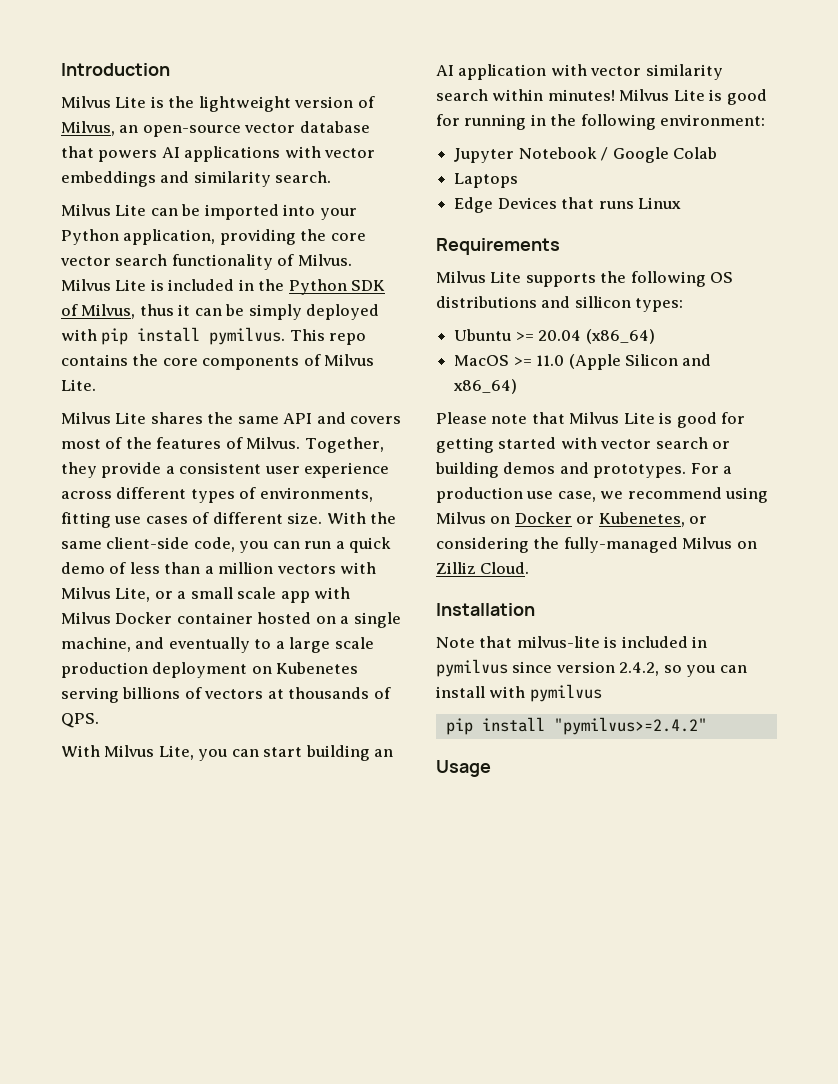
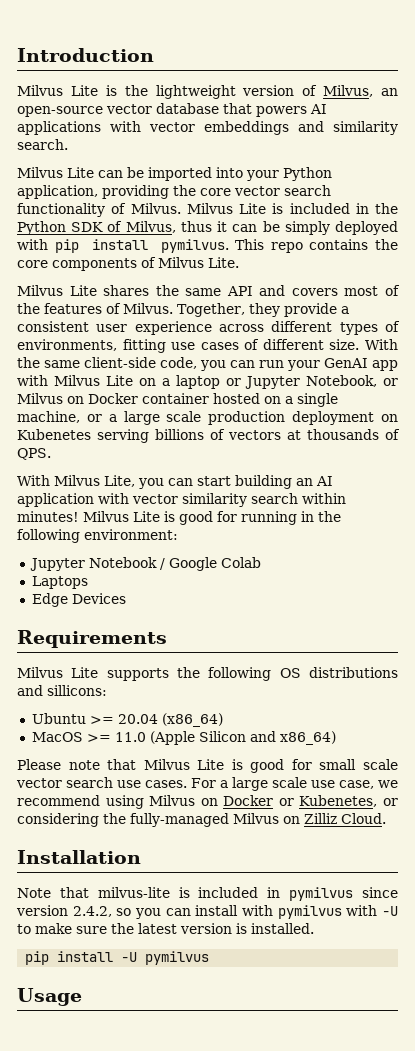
[335,537,392,553] [61,562,377,574] [61,587,351,603] [61,612,111,624] a quick demo of less than a million vectors with Milvus Lite, or a small scale app with Milvus -> [287,358,398,371] [17,375,398,389] [17,393,84,404] your GenAI app with Milvus Lite on a laptop or Jupyter Notebook, or Milvus on
[135,637,272,653] and eventually to -> [86,414,102,422] or
[561,197,681,209] that runs Linux -> (126, 598) none
[574,296,684,312] sillicon types: -> [47,685,107,696] sillicons:
[436,437,731,453] [435,462,733,478] [436,487,523,503] getting started with vector search or building demos and prototypes. For a production -> [319,759,398,770] [16,777,307,791] small scale vector search use cases. For a large scale
[445,717,707,735] // pip install "pymilvus>=2.4.2" -> [346,905,398,916] [17,923,314,934] [25,951,210,965] with -U to make sure the latest version is installed. // pip install -U pymilvus

